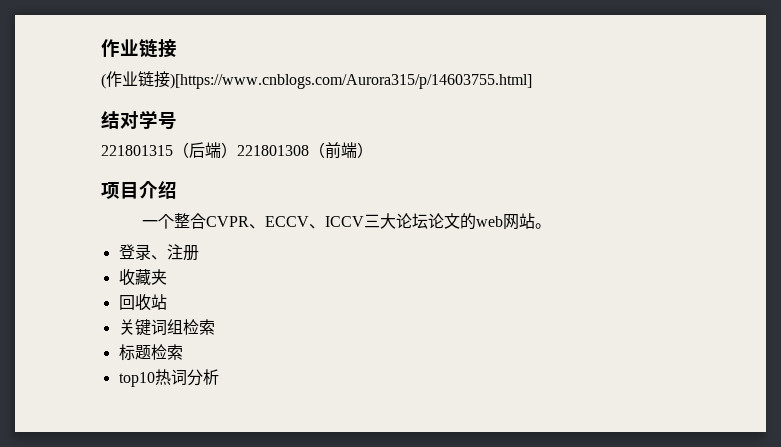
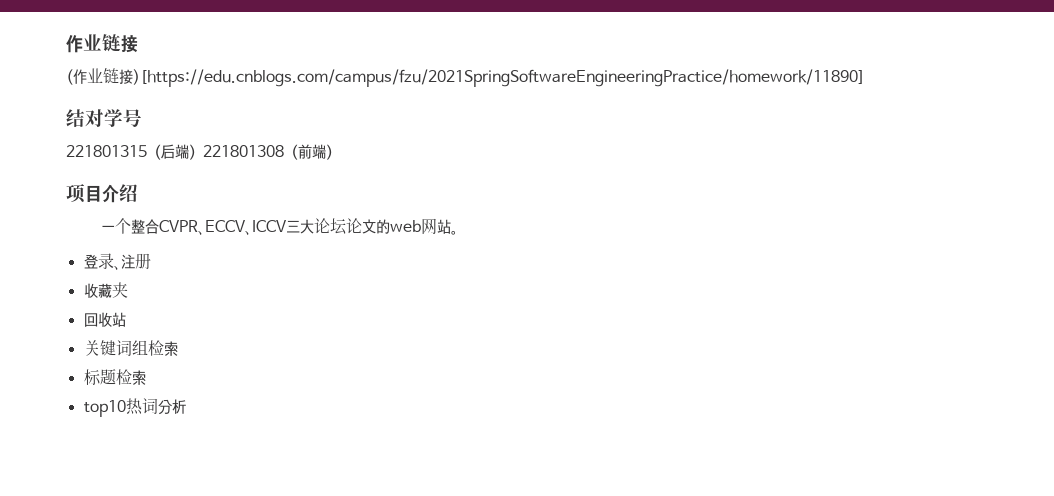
[170,73,532,89] )[https://www.cnblogs.com/Aurora315/p/14603755.html] -> [133,69,865,87] )[https://edu.cnblogs.com/campus/fzu/2021SpringSoftwareEngineeringPractice/homework/11890]

